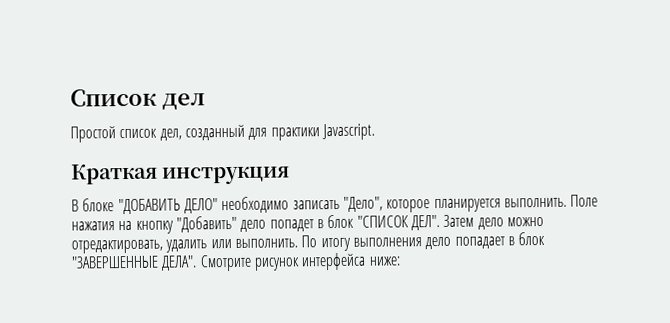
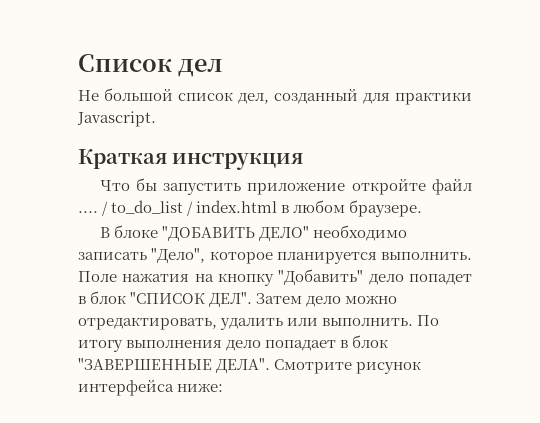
[70,126,116,143] Простой -> [78,88,173,101] Не большой
(291, 175) none -> [99,178,472,195] [78,200,423,217] // Что бы запустить приложение откройте файл .... / to_do_list / index.html в любом браузере.

